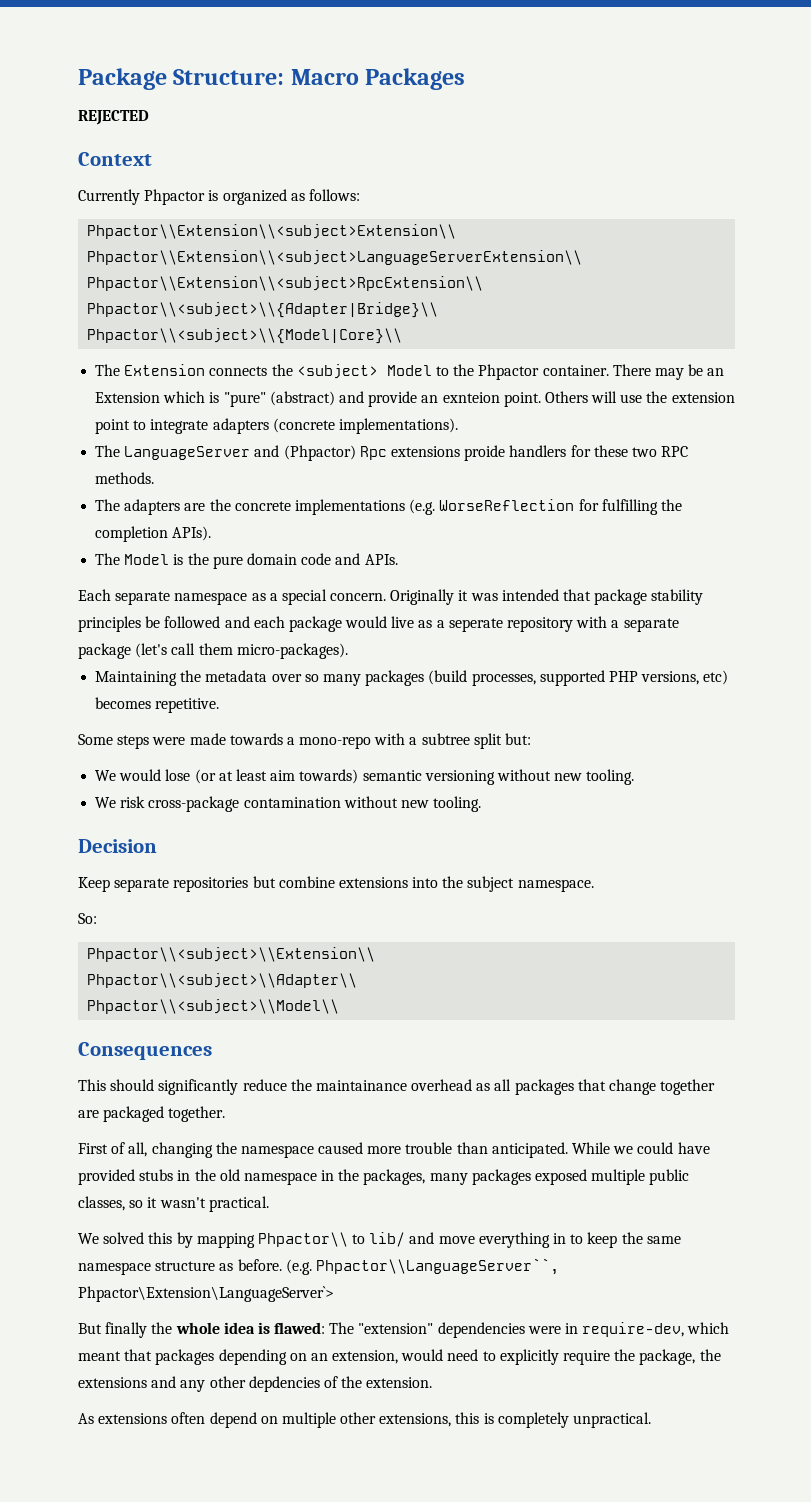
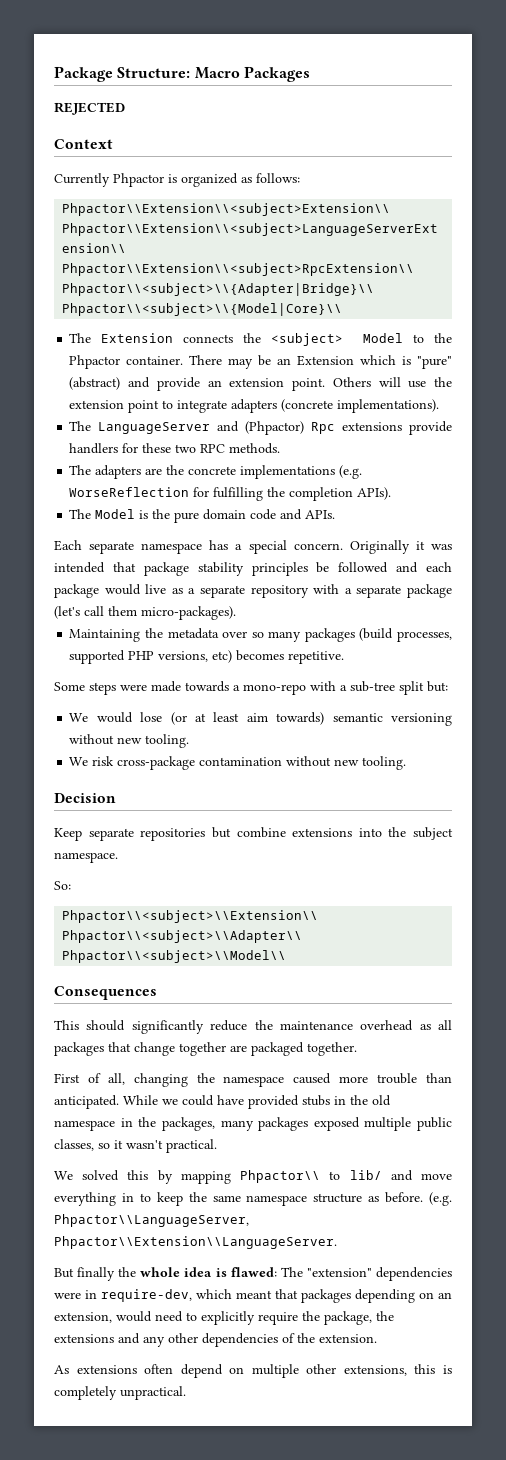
[442,392,500,403] exnteion -> [229,378,285,387] extension
[464,445,506,461] proide -> [409,421,452,435] provide
[251,593,266,601] as -> [209,540,229,550] has
[448,618,503,632] seperate -> [199,585,245,598] separate
[421,733,470,745] subtree -> [350,681,395,692] sub-tree
[315,1080,407,1091] maintainance -> [279,1021,353,1030] maintenance
[315,1258,559,1275] [78,1286,334,1302] Phpactor\\LanguageServer``, Phpactor\Extension\LanguageServer`> -> [54,1214,249,1227] [54,1236,337,1249] Phpactor\\LanguageServer, Phpactor\\Extension\\LanguageServer.
[248,1376,320,1392] depdencies -> [202,1333,278,1347] dependencies

